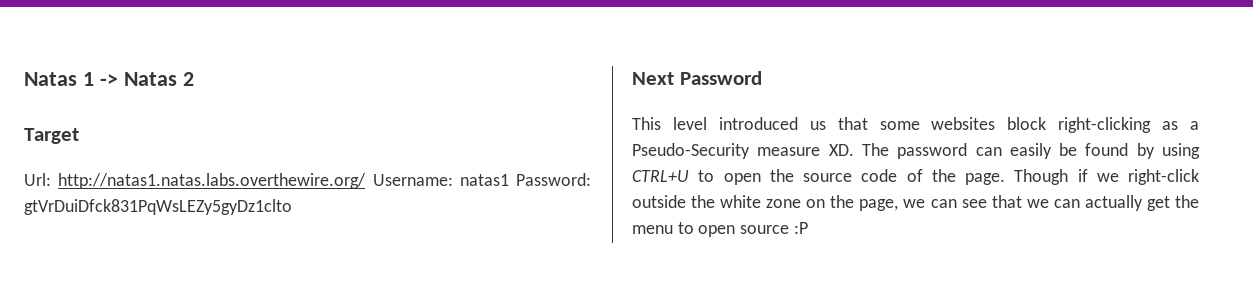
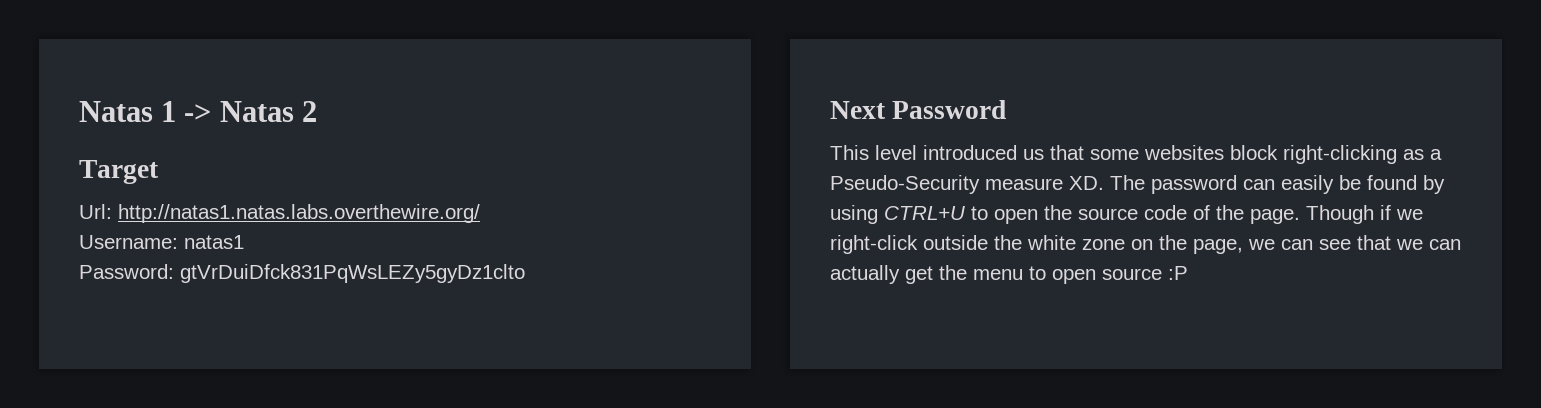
(367, 181) none -> (480, 213) //
(509, 180) none -> (244, 242) //

